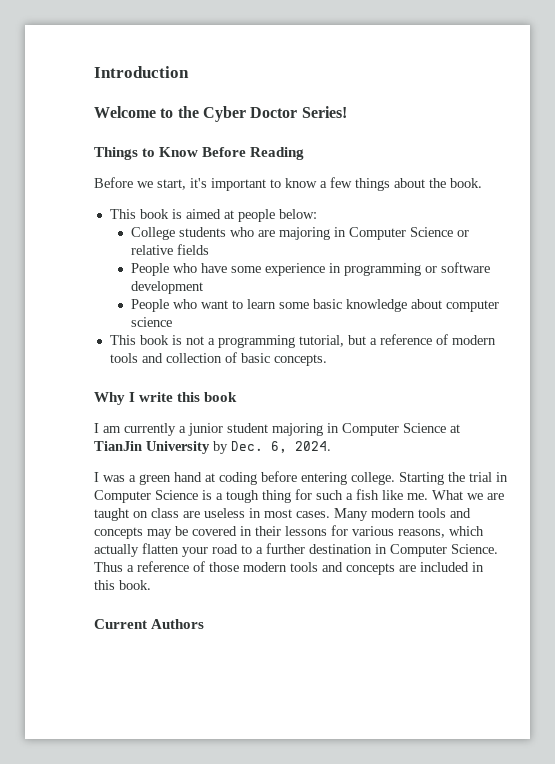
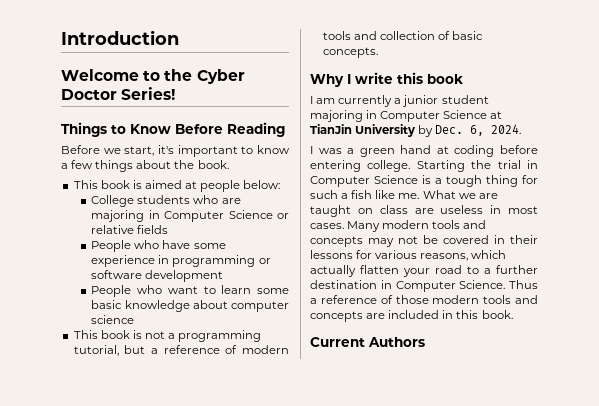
(172, 534) none -> [398,236,418,244] not

